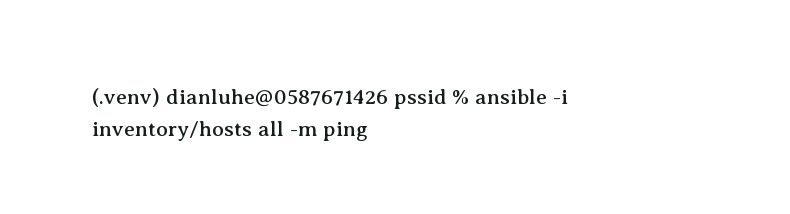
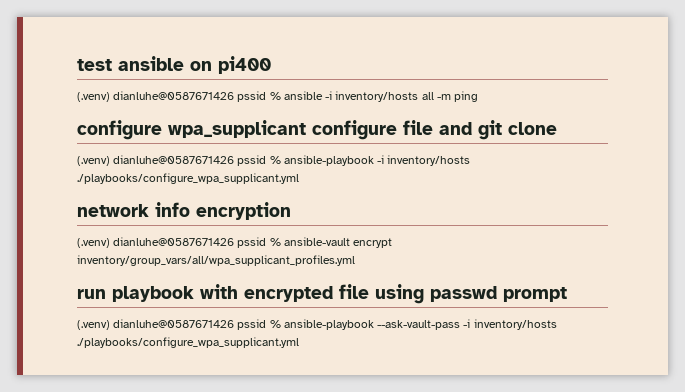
(92, 97) none -> [77,56,271,74] test ansible on pi400 //
(369, 131) none -> [77,120,557,140] [77,155,471,166] [77,173,299,184] [77,202,291,220] [77,237,393,248] [77,255,355,266] [77,284,567,304] [77,319,557,330] [77,337,299,348] // configure wpa_supplicant configure file and git clone // (.venv) dianluhe@0587671426 pssid % ansible-playbook -i inventory/hosts ./playbooks/configure_wpa_supplicant.yml // network info encryption // (.venv) dianluhe@0587671426 pssid % ansible-vault encrypt inventory/group_vars/all/wpa_supplicant_profiles.yml // run playbook with encrypted file using passwd prompt // (.venv) dianluhe@0587671426 pssid % ansible-playbook --ask-vault-pass -i inventory/hosts ./playbooks/configure_wpa_supplicant.yml

